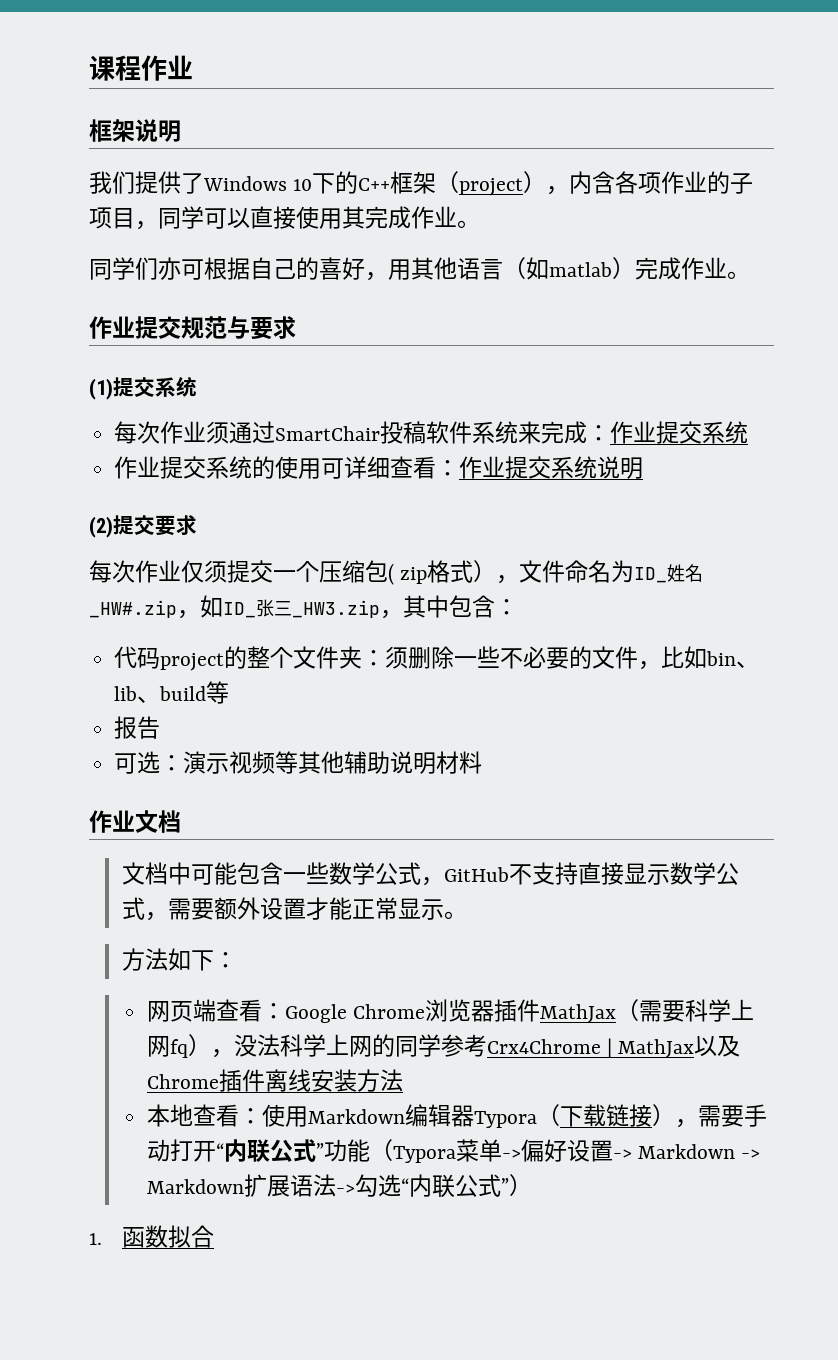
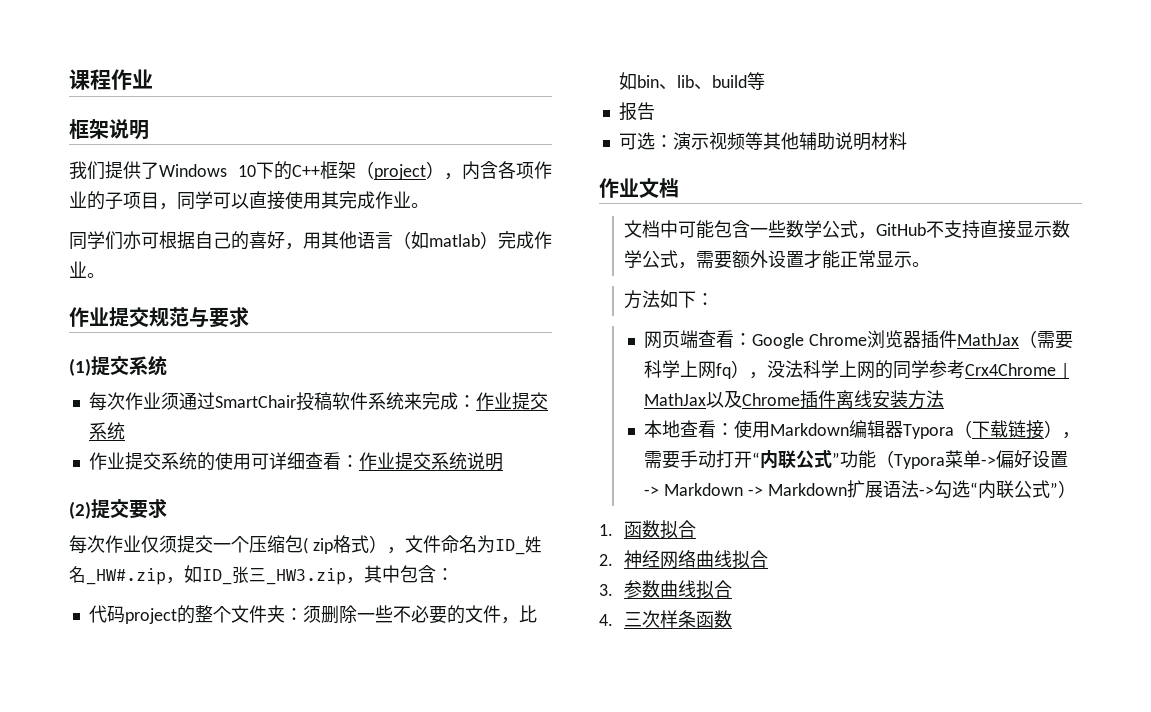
(214, 1236) none -> [599,550,769,569] [599,580,733,599] [599,610,733,628] // 2.神经网络曲线拟合 // 3.参数曲线拟合 // 4.三次样条函数

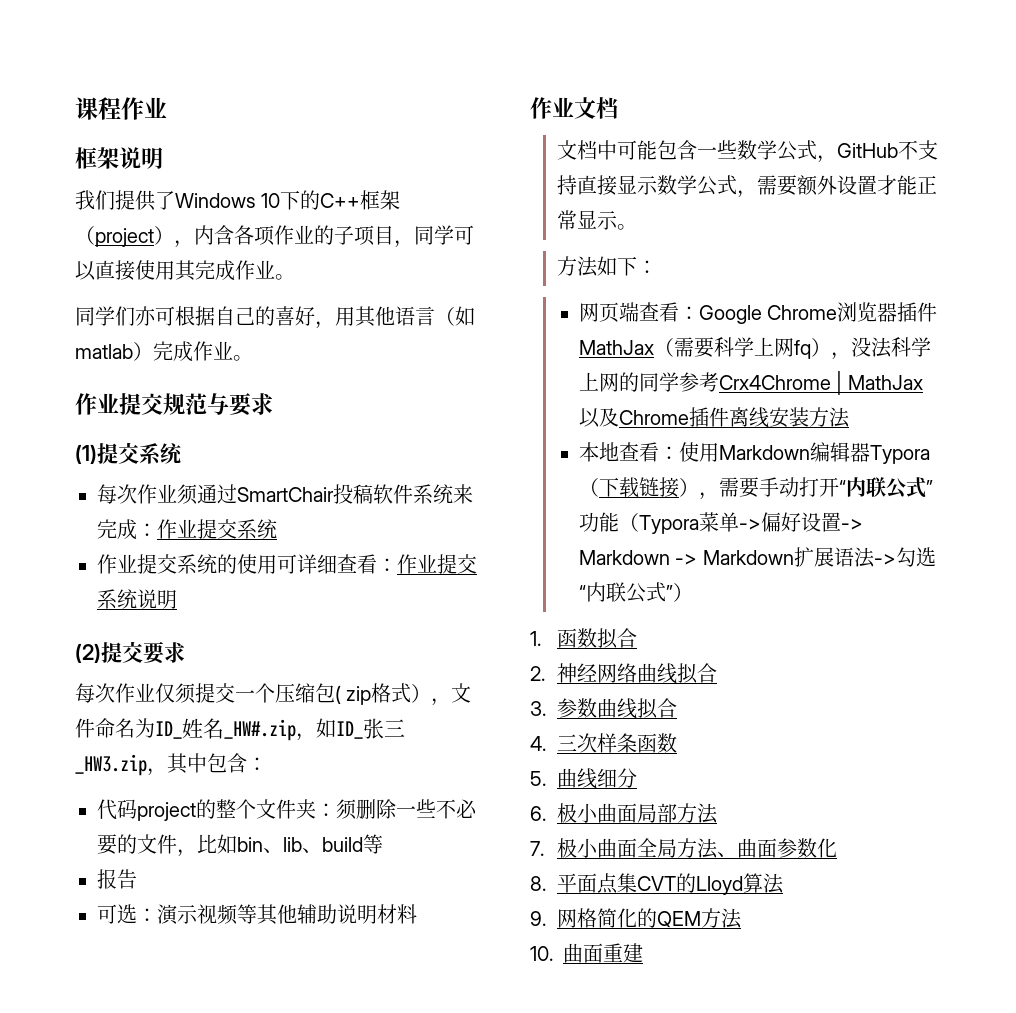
(733, 619) none -> [530,768,638,789] [530,803,719,824] [530,838,838,859] [530,873,785,895] [530,908,743,929] [530,943,643,963] // 5.曲线细分 // 6.极小曲面局部方法 // 7.极小曲面全局方法、曲面参数化 // 8.平面点集CVT的Lloyd算法 // 9.网格简化的QEM方法 // 10.曲面重建

